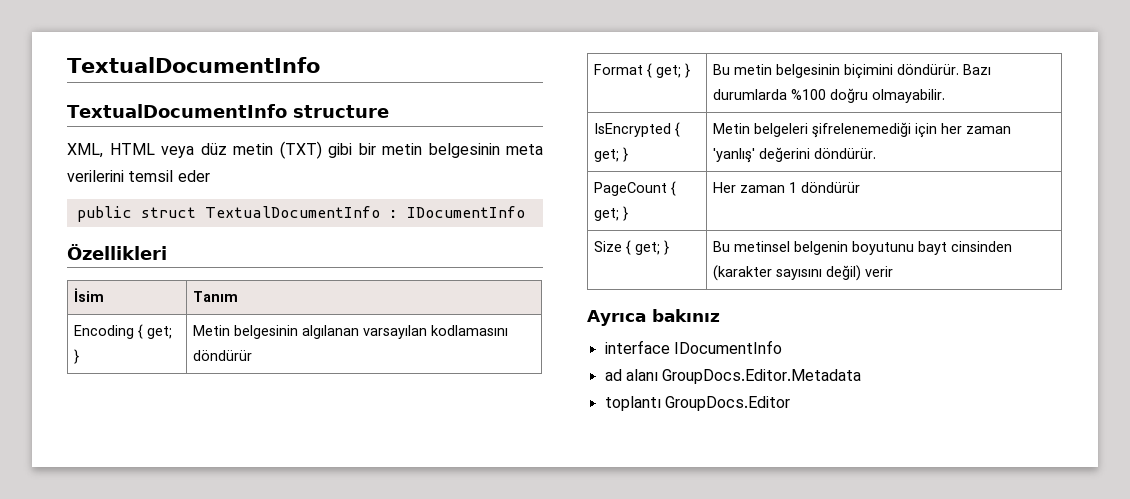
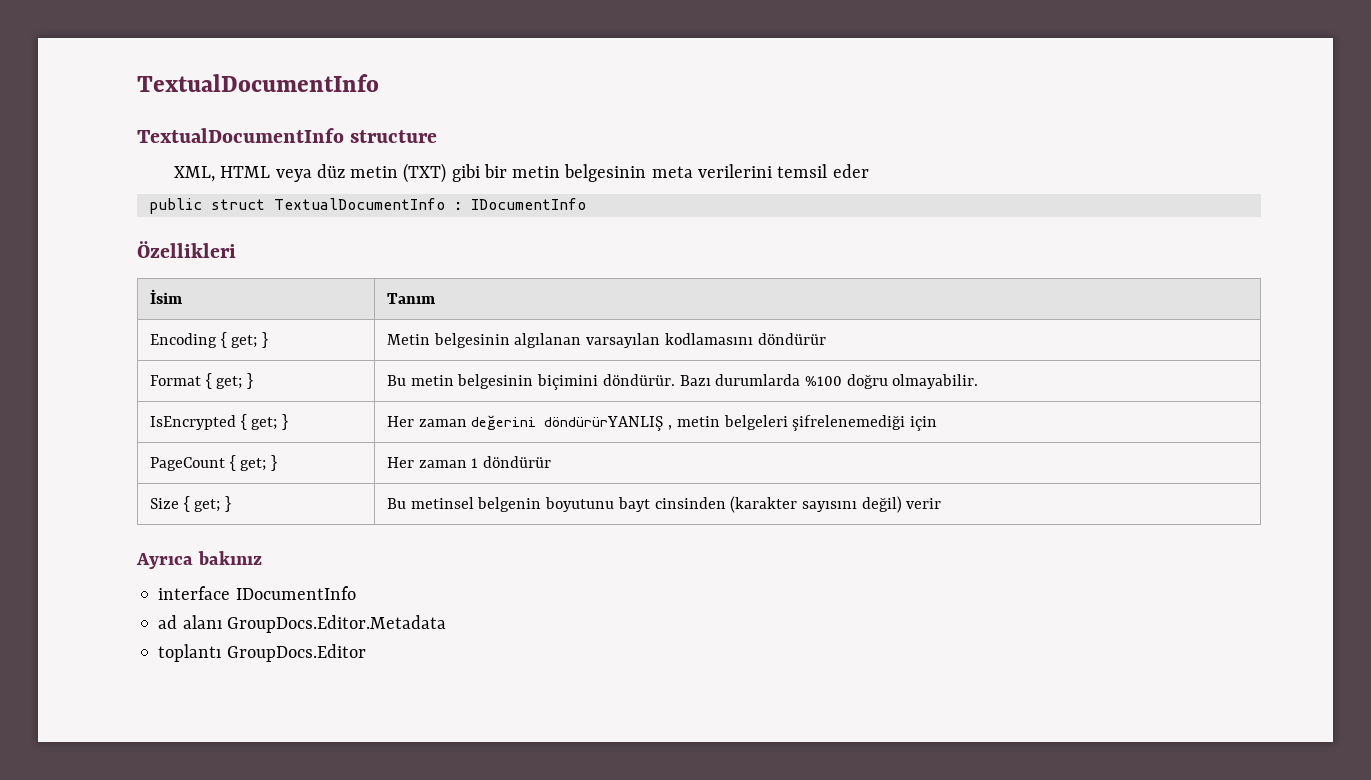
[712,122,1011,138] [712,147,876,163] Metin belgeleri şifrelenemediği için her zaman 'yanlış' değerini döndürür. -> [386,415,937,431] Her zaman değerini döndürürYANLIŞ , metin belgeleri şifrelenemediği için

